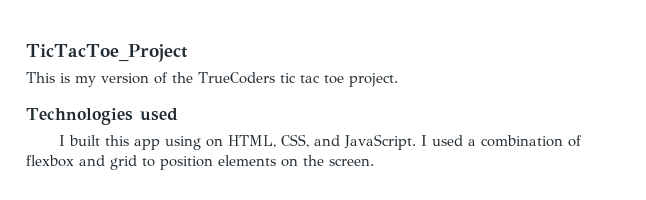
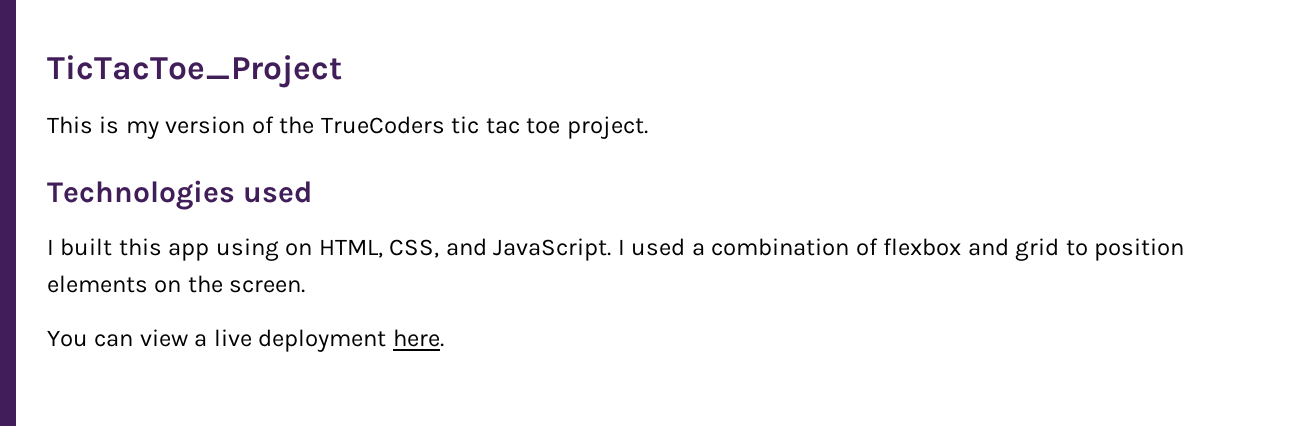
(374, 162) none -> [47,329,444,352] // You can view a live deployment here.

